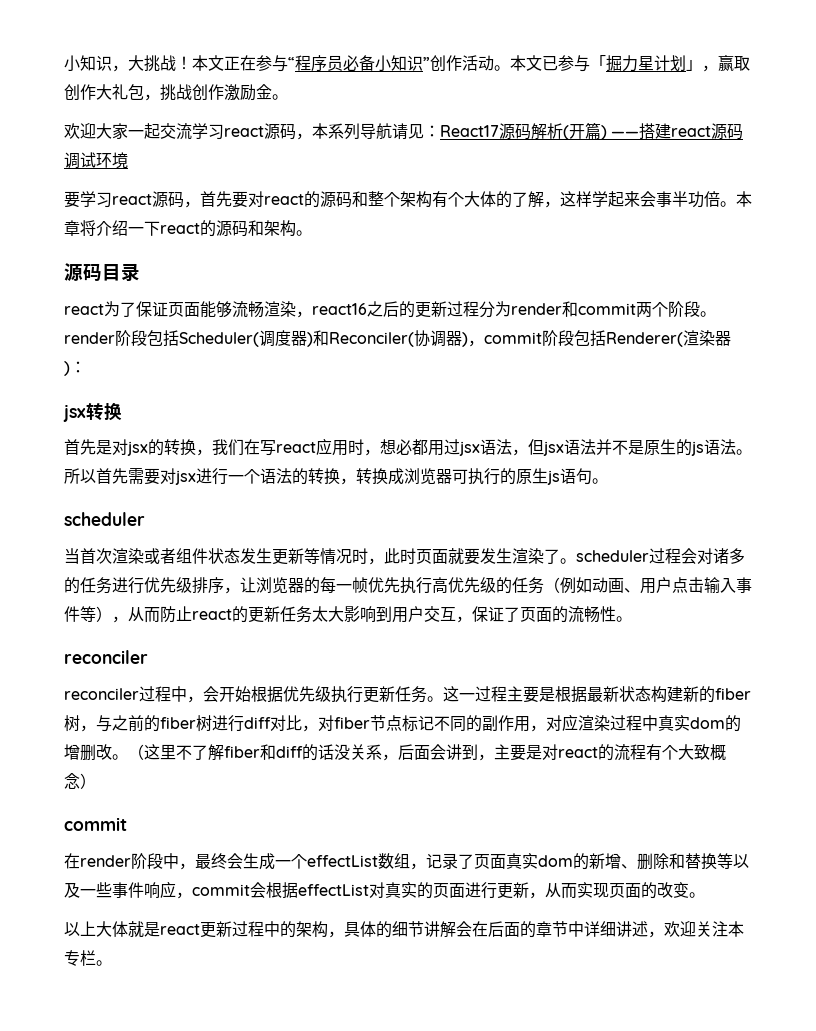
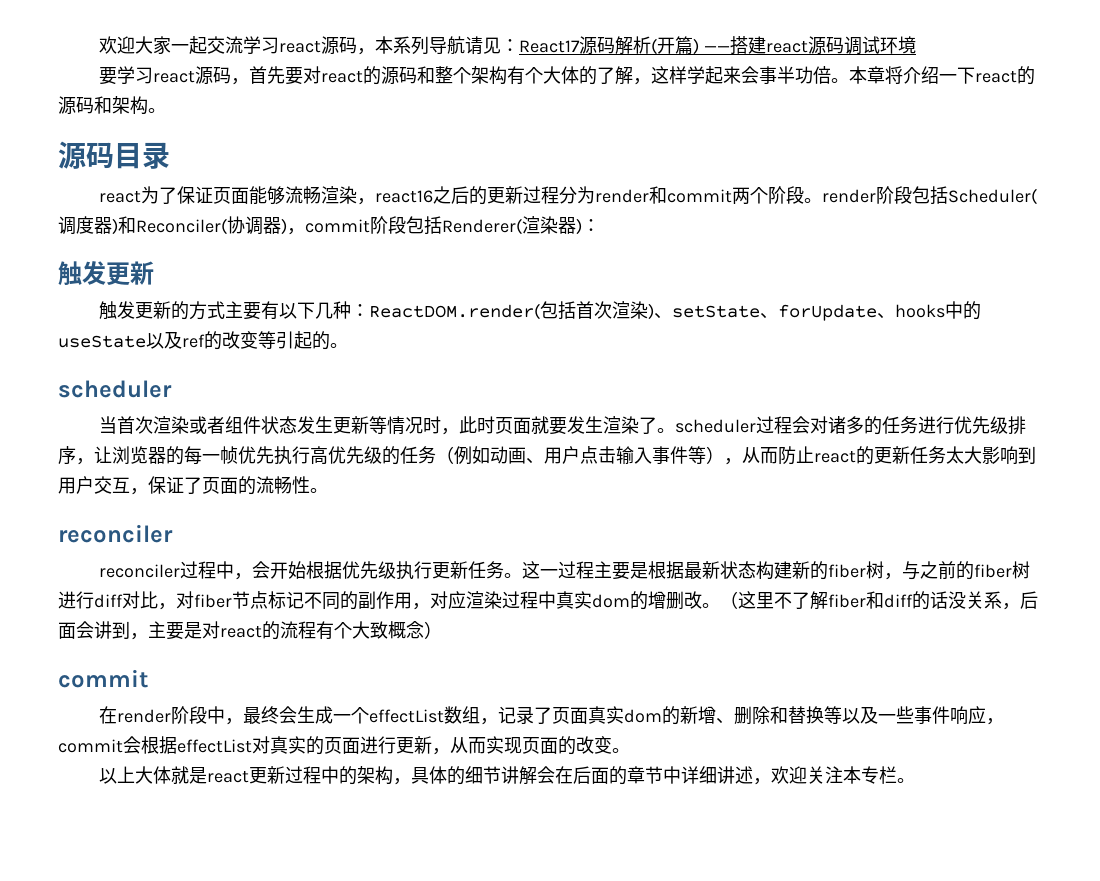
[64,55,750,72] [64,84,288,101] 小知识，大挑战！本文正在参与“程序员必备小知识”创作活动。本文已参与「掘力星计划」，赢取创作大礼包，挑战创作激励金。 // -> (98, 45) none
[63,402,122,422] [64,438,752,456] [64,468,592,485] jsx转换 // 首先是对jsx的转换，我们在写react应用时，想必都用过jsx语法，但jsx语法并不是原生的js语法。所以首先需要对jsx进行一个语法的转换，转换成浏览器可执行的原生js语句 -> [58,261,154,286] [98,301,981,321] [58,331,330,350] 触发更新 // 触发更新的方式主要有以下几种：ReactDOM.render(包括首次渲染)、setState、forUpdate、hooks中的useState以及ref的改变等引起的

